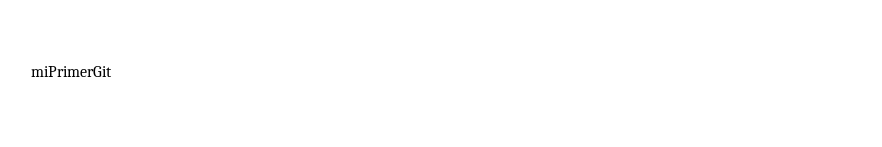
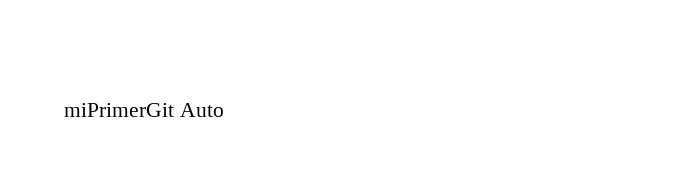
(112, 71) none -> [179,103,224,117] Auto

